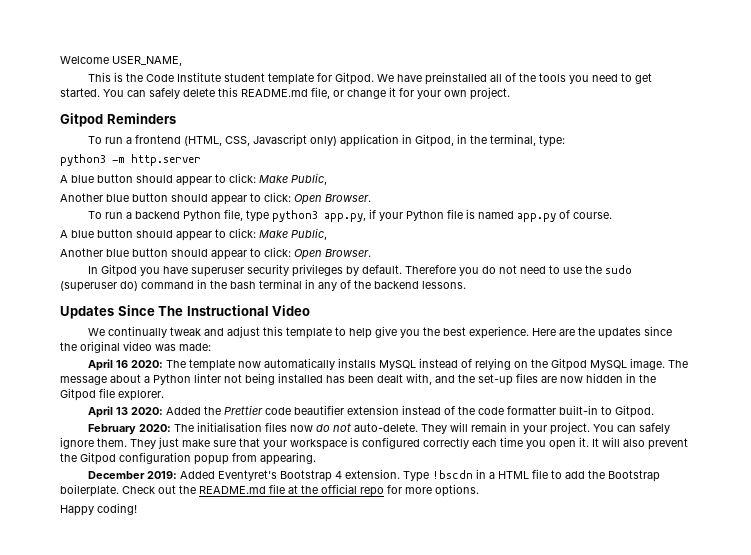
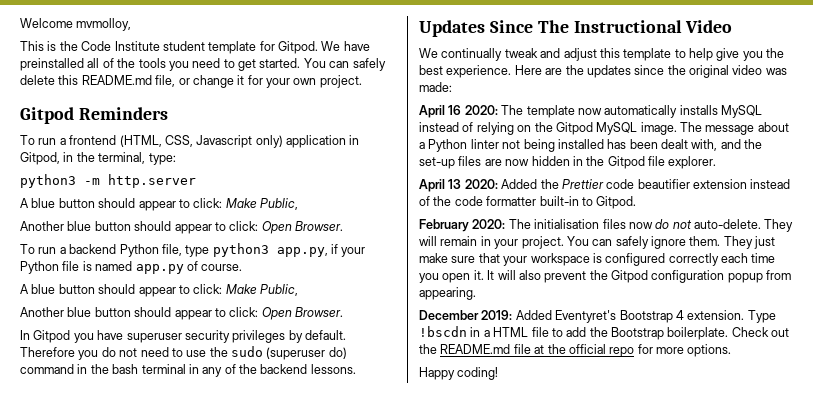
[112,56,182,66] USER_NAME, -> [76,18,132,31] mvmolloy,

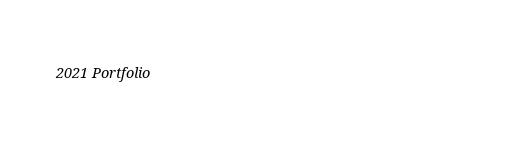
[20,18,132,31] [20,41,370,54] [20,58,386,71] [20,75,362,88] [20,107,168,124] [20,135,360,148] [20,152,176,165] [20,174,196,188] [20,198,298,211] [20,221,343,234] [20,243,366,257] [20,261,243,274] [20,284,298,297] [20,307,343,320] [20,330,346,343] [20,346,347,360] [20,364,356,377] [419,20,733,37] [419,48,785,61] [419,65,787,78] [419,82,452,92] [419,105,762,118] [419,122,789,135] [419,139,763,152] [419,156,717,169] [419,179,791,192] [419,196,637,209] [419,219,794,232] [419,236,776,249] [419,253,776,266] [419,270,792,283] [419,287,476,300] [419,310,776,323] [419,326,790,340] [419,344,732,357] [419,367,499,380] Welcome mvmolloy, // This is the Code Institute student template for Gitpod. We have preinstalled all of the tools you need to get started. You can safely delete this README.md file, or change it for your own project. // Gitpod Reminders // To run a frontend (HTML, CSS, Javascript only) application in Gitpod, in the terminal, type: // python3 -m http.server // A blue button should appear to click: Make Public, // Another blue button should appear to click: Open Browser. // To run a backend Python file, type python3 app.py, if your Python file is named app.py of course. // A blue button should appear to click: Make Public, // Another blue button should appear to click: Open Browser. // In Gitpod you have superuser security privileges by default. Therefore you do not need to use the sudo (superuser do) command in the bash terminal in any of the backend lessons. // Updates Since The Instructional Video // We continually tweak and adjust this template to help give you the best experience. Here are the updates since the original video was made: // April 16 2020: The template now automatically installs MySQL instead of relying on the Gitpod MySQL image. The message about a Python linter not being installed has been dealt with, and the set-up files are now hidden in the Gitpod file explorer. // April 13 2020: Added the Prettier code beautifier extension instead of the code formatter built-in to Gitpod. // February 2020: The initialisation files now do not auto-delete. They will remain in your project. You can safely ignore them. They just make sure that your workspace is configured correctly each time you open it. It will also prevent the Gitpod configuration popup from appearing. // December 2019: Added Eventyret's Bootstrap 4 extension. Type !bscdn in a HTML file to add the Bootstrap boilerplate. Check out the README.md file at the official repo for more options. // Happy coding! -> [55,67,150,82] 2021 Portfolio

